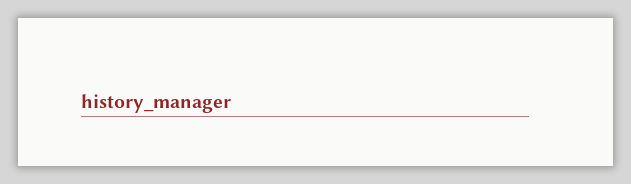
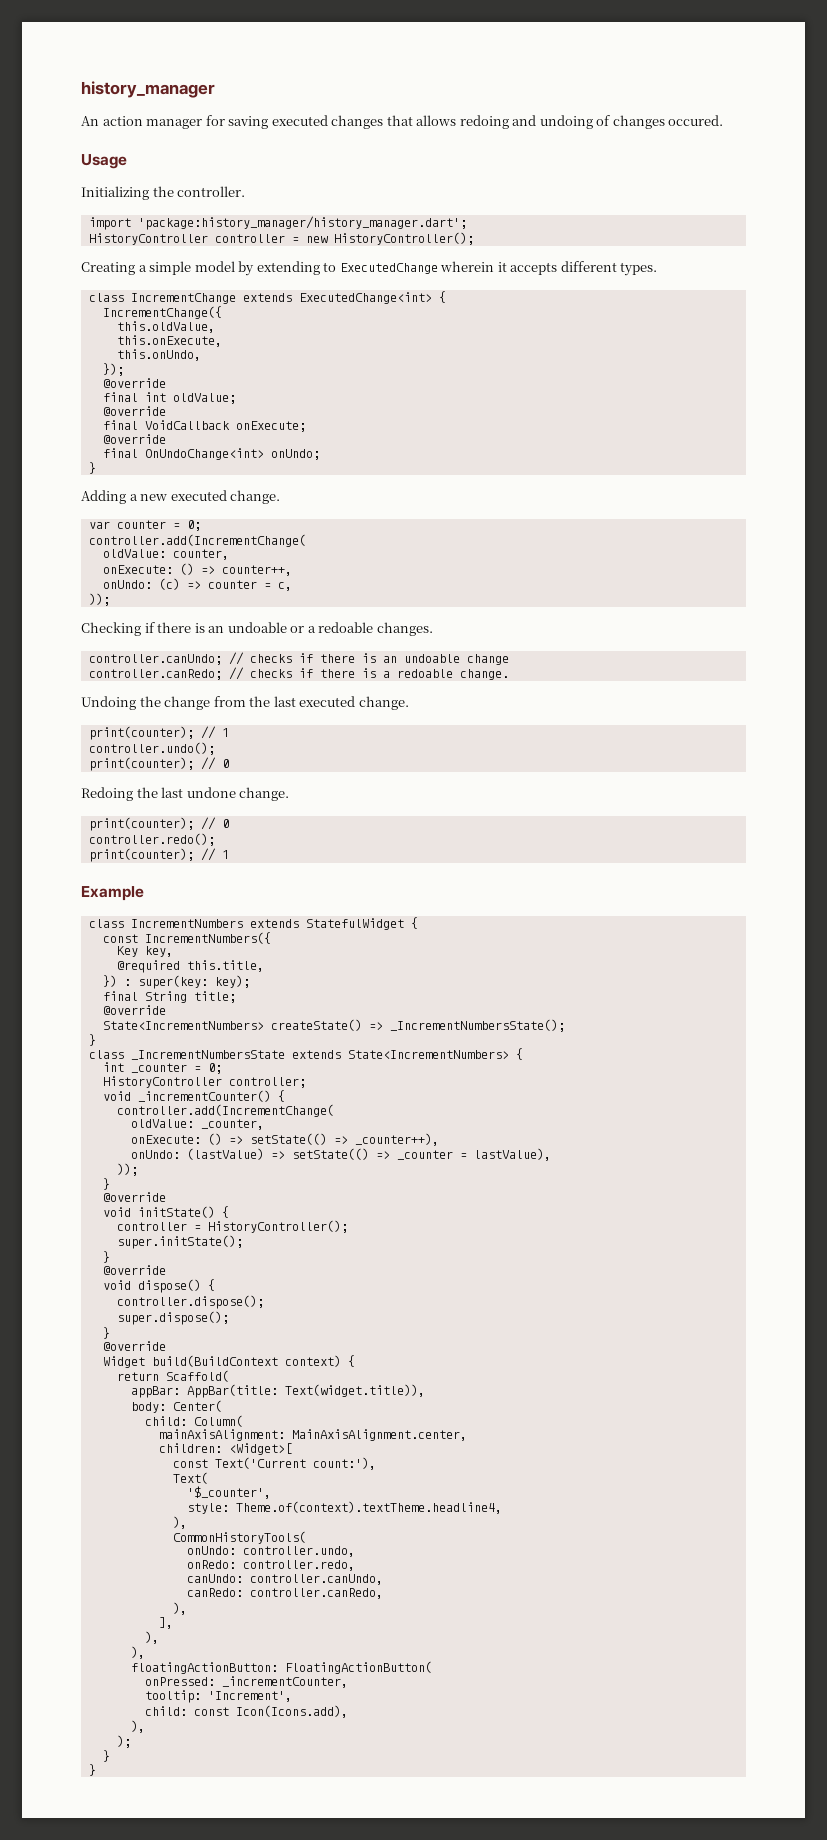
(231, 103) none -> [81,115,724,129] [81,154,127,169] [81,186,246,200] [88,216,467,230] [88,232,474,245] [81,261,658,276] [88,291,446,304] [102,306,222,319] [116,321,215,333] [116,335,222,347] [116,349,201,361] [102,363,124,376] [102,378,166,388] [102,392,236,404] [102,406,166,416] [102,420,306,432] [102,434,166,444] [102,448,320,460] [88,462,96,474] [81,490,281,504] [88,520,201,531] [88,534,306,547] [102,549,229,560] [102,563,292,576] [102,578,292,591] [88,593,110,606] [81,622,433,636] [88,652,509,665] [88,667,509,680] [81,696,409,710] [88,726,229,740] [88,742,215,755] [88,757,229,771] [81,787,290,801] [88,817,229,831] [88,833,215,846] [88,848,229,862] [81,886,144,901] [88,917,418,930] [102,932,271,944] [116,946,173,957] [116,960,264,973] [102,975,250,989] [102,991,236,1003] [102,1005,166,1015] [102,1019,565,1032] [88,1034,96,1046] [88,1048,523,1060] [102,1062,222,1074] [102,1076,306,1088] [102,1090,285,1102] [116,1104,334,1117] [130,1119,264,1130] [130,1133,439,1146] [130,1148,551,1161] [116,1163,138,1176] [102,1178,110,1190] [102,1192,166,1202] [102,1206,229,1218] [116,1220,348,1233] [116,1235,243,1249] [102,1251,110,1263] [102,1265,166,1275] [102,1279,215,1293] [116,1295,264,1309] [116,1311,229,1325] [102,1327,110,1339] [102,1341,166,1351] [102,1355,355,1368] [116,1370,229,1382] [130,1384,425,1398] [130,1400,222,1413] [144,1415,243,1427] [158,1429,467,1441] [158,1443,292,1455] [172,1457,376,1470] [172,1472,208,1484] [186,1486,271,1499] [186,1501,502,1514] [172,1516,187,1529] [172,1531,306,1544] [186,1546,355,1557] [186,1560,355,1571] [186,1574,383,1585] [186,1588,383,1599] [172,1602,187,1615] [158,1617,173,1629] [144,1631,159,1644] [130,1646,145,1659] [130,1661,432,1674] [144,1676,348,1688] [144,1690,292,1703] [144,1705,348,1718] [130,1720,145,1733] [116,1735,131,1748] [102,1750,110,1762] [88,1764,96,1776] // An action manager for saving executed changes that allows redoing and undoing of changes occured. // Usage // Initializing the controller. // import 'package:history_manager/history_manager.dart'; // HistoryController controller = new HistoryController(); // Creating a simple model by extending to ExecutedChange wherein it accepts different types. // class IncrementChange extends ExecutedChange<int> { // IncrementChange({ // this.oldValue, // this.onExecute, // this.onUndo, // }); // @override // final int oldValue; // @override // final VoidCallback onExecute; // @override // final OnUndoChange<int> onUndo; // } // Adding a new executed change. // var counter = 0; // controller.add(IncrementChange( // oldValue: counter, // onExecute: () => counter++, // onUndo: (c) => counter = c, // )); // Checking if there is an undoable or a redoable changes. // controller.canUndo; // checks if there is an undoable change // controller.canRedo; // checks if there is a redoable change. // Undoing the change from the last executed change. // print(counter); // 1 // controller.undo(); // print(counter); // 0 // Redoing the last undone change. // print(counter); // 0 // controller.redo(); // print(counter); // 1 // Example // class IncrementNumbers extends StatefulWidget { // const IncrementNumbers({ // Key key, // @required this.title, // }) : super(key: key); // final String title; // @override // State<IncrementNumbers> createState() => _IncrementNumbersState(); // } // class _IncrementNumbersState extends State<IncrementNumbers> { // int _counter = 0; // HistoryController controller; // void _incrementCounter() { // controller.add(IncrementChange( // oldValue: _counter, // onExecute: () => setState(() => _counter++), // onUndo: (lastValue) => setState(() => _counter = lastValue), // )); // } // @override // void initState() { // controller = HistoryController(); // super.initState(); // } // @override // void dispose() { // controller.dispose(); // super.dispose(); // } // @override // Widget build(BuildContext context) { // return Scaffold( // appBar: AppBar(title: Text(widget.title)), // body: Center( // child: Column( // mainAxisAlignment: MainAxisAlignment.center, // children: <Widget>[ // const Text('Current count:'), // Text( // '$_counter', // style: Theme.of(context).textTheme.headline4, // ), // CommonHistoryTools( // onUndo: controller.undo, // onRedo: controller.redo, // canUndo: controller.canUndo, // canRedo: controller.canRedo, // ), // ], // ), // ), // floatingActionButton: FloatingActionButton( // onPressed: _incrementCounter, // tooltip: 'Increment', // child: const Icon(Icons.add), // ), // ); // } // }

